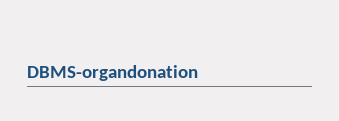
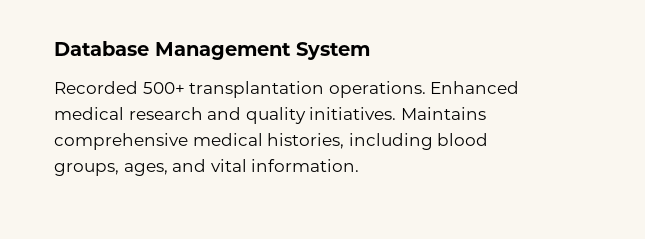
[27,65,198,81] DBMS-organdonation -> [54,41,370,60] [54,81,520,98] [54,107,486,124] [54,133,489,150] [54,159,360,176] Database Management System // Recorded 500+ transplantation operations. Enhanced medical research and quality initiatives. Maintains comprehensive medical histories, including blood groups, ages, and vital information.

